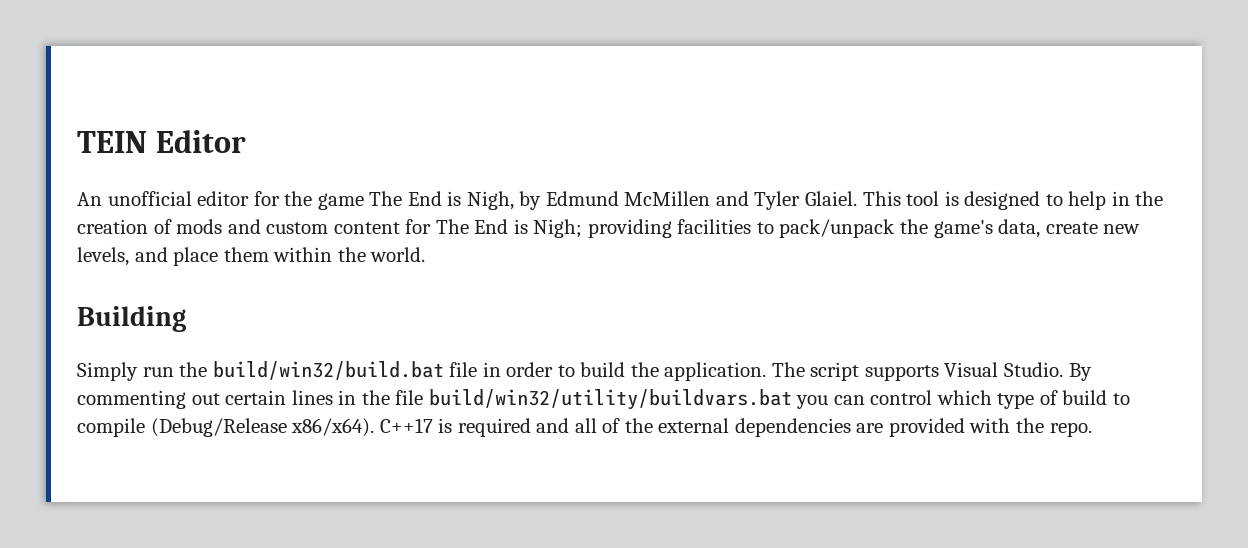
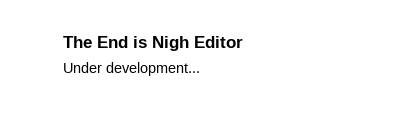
[77,130,246,153] [77,191,1164,210] [77,219,1141,238] [77,247,426,266] [77,306,186,332] [77,361,1092,381] [77,389,1131,410] [77,418,1092,437] TEIN Editor // An unofficial editor for the game The End is Nigh, by Edmund McMillen and Tyler Glaiel. This tool is designed to help in the creation of mods and custom content for The End is Nigh; providing facilities to pack/unpack the game's data, create new levels, and place them within the world. // Building // Simply run the build/win32/build.bat file in order to build the application. The script supports Visual Studio. By commenting out certain lines in the file build/win32/utility/buildvars.bat you can control which type of build to compile (Debug/Release x86/x64). C++17 is required and all of the external dependencies are provided with the repo. -> [63,36,243,51] [63,62,200,76] The End is Nigh Editor // Under development...

